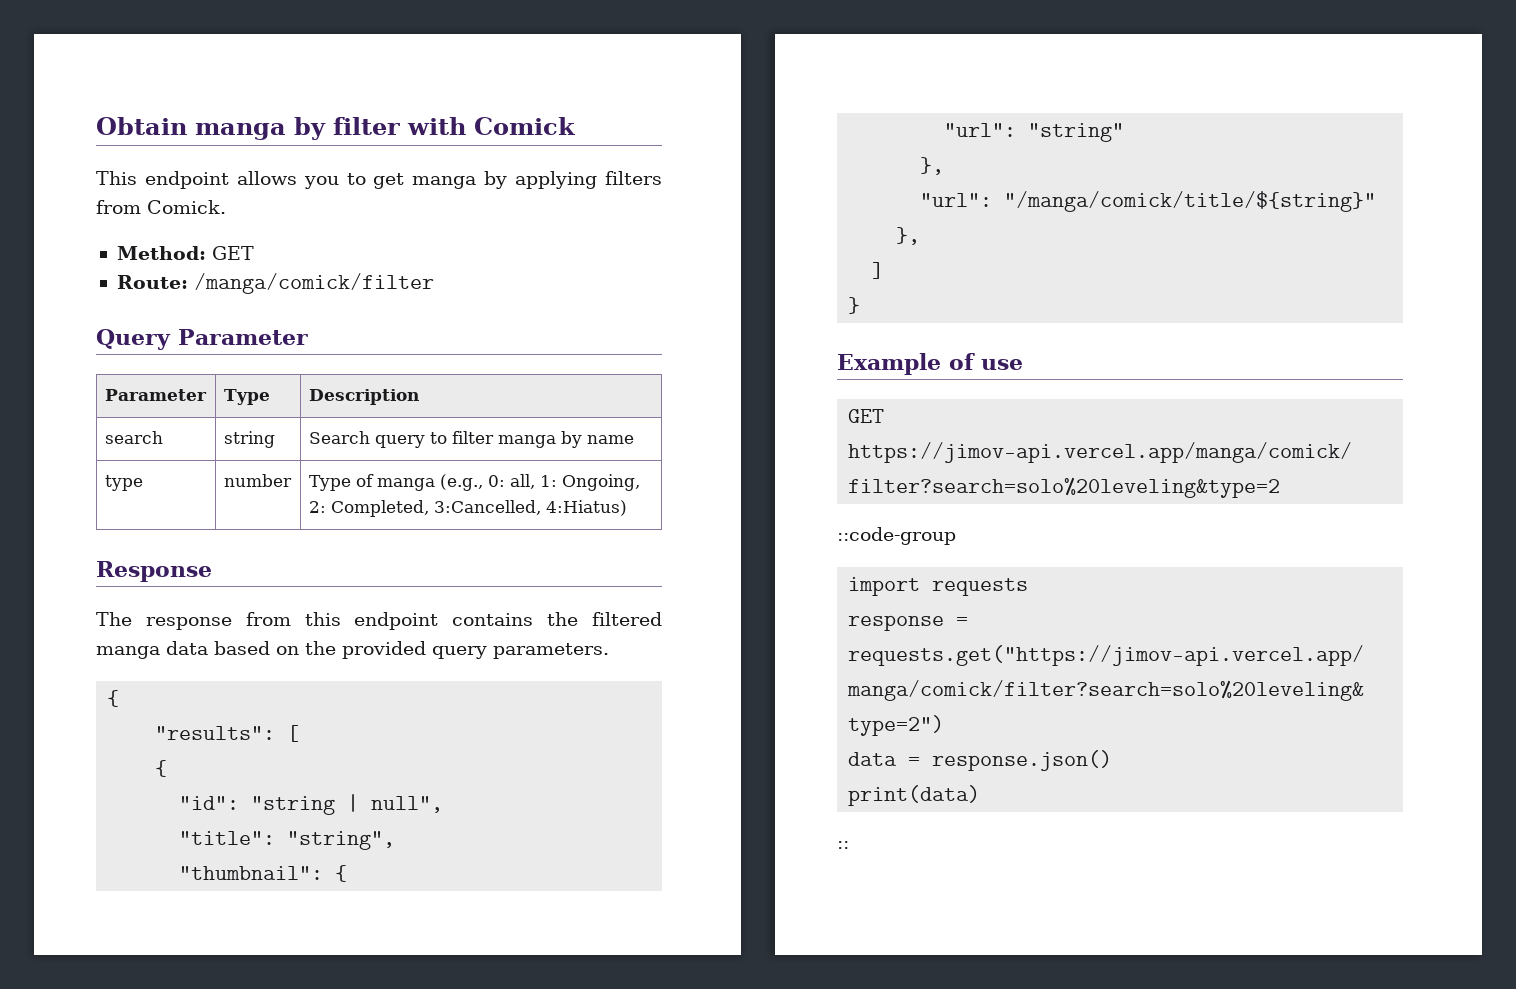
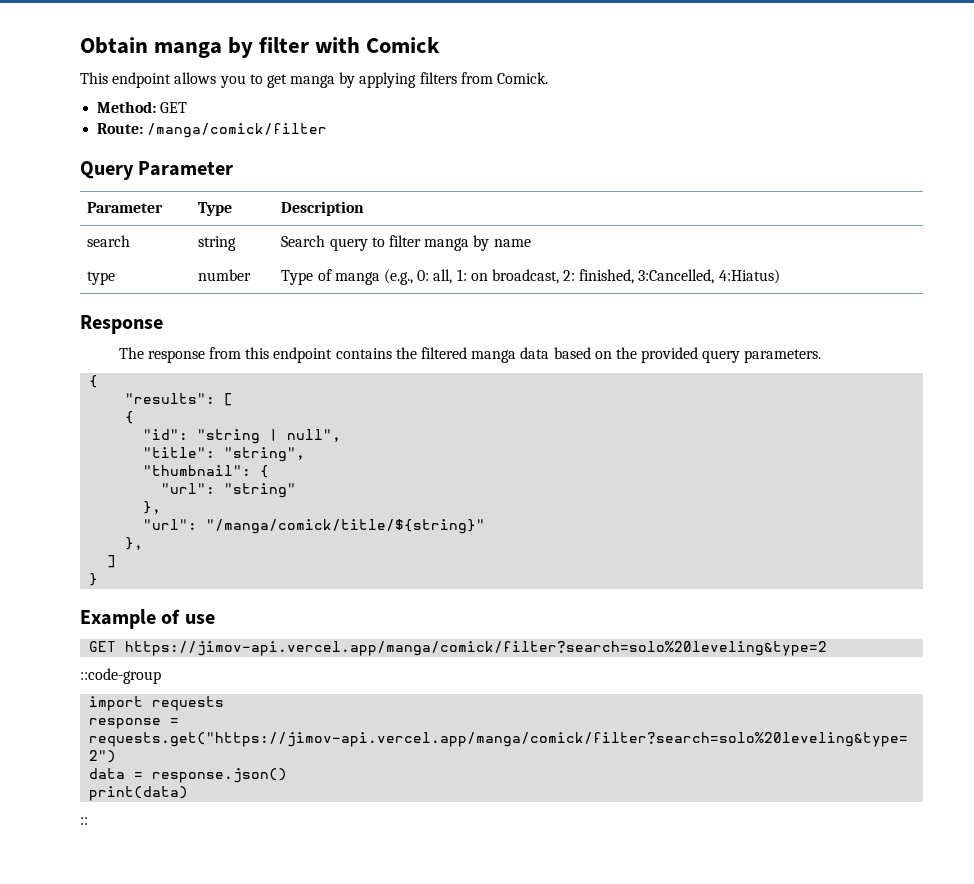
[561,474,640,491] [308,500,429,517] Ongoing, 2: Completed, -> [470,269,635,284] on broadcast, 2: finished,

